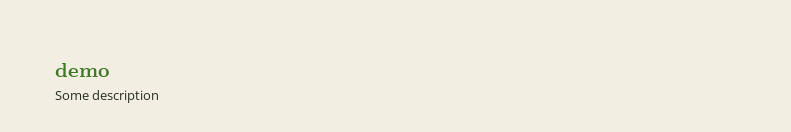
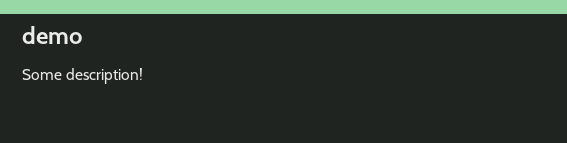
[92,90,160,103] description -> [66,68,144,84] description!

